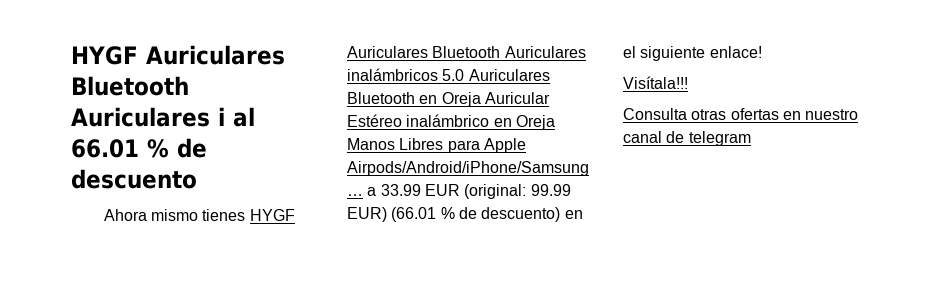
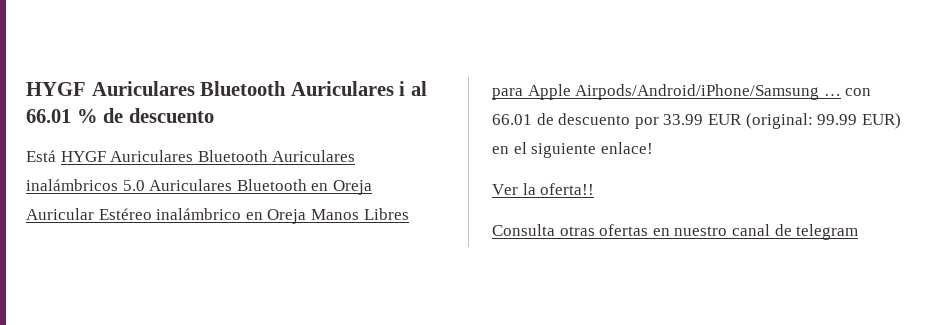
[103,209,246,221] Ahora mismo tienes -> [26,150,56,162] Está
[367,187,377,196] a -> [845,88,872,96] [492,113,659,129] con 66.01 de descuento por
[391,207,561,222] (66.01 % de descuento) -> (901, 121) none
[623,76,688,89] Visítala!!! -> [492,183,595,195] Ver la oferta!!

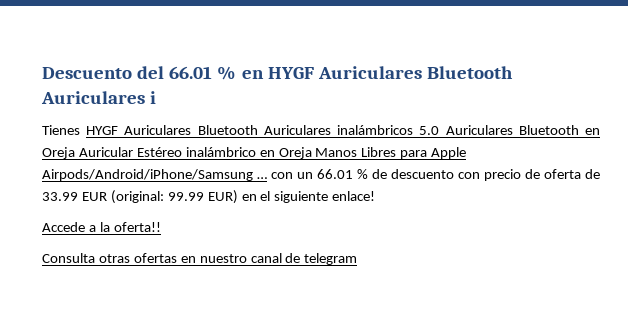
(26, 89) none -> [42,66,264,80] Descuento del 66.01 % en
[410,81,427,96] [26,108,214,123] [26,150,56,162] al 66.01 % de descuento // Está -> [42,125,80,135] // Tienes
[492,113,659,129] 66.01 de descuento por -> [297,169,600,181] un 66.01 % de descuento con precio de oferta de
[492,184,518,195] Ver -> [42,222,96,232] Accede a

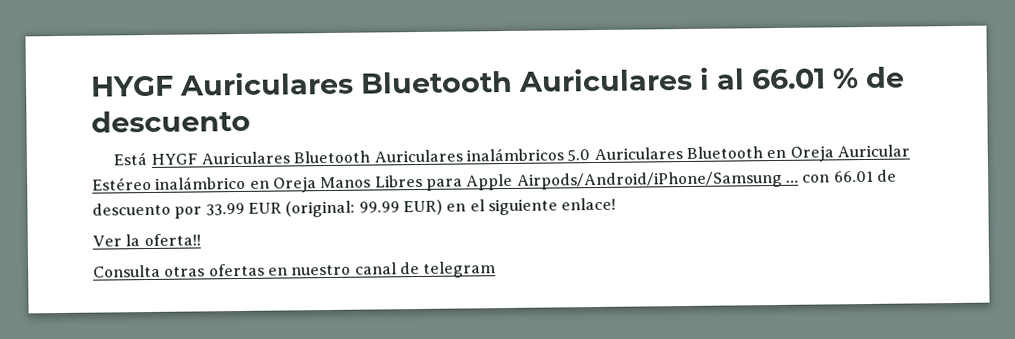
[42,66,264,80] Descuento del 66.01 % en -> (90, 86) none
[42,125,80,135] // Tienes -> [716,66,905,90] [91,109,251,133] [113,152,148,166] al 66.01 % de descuento // Está
[297,169,600,181] un 66.01 % de descuento con precio de oferta de -> [833,169,897,183] [92,202,203,219] 66.01 de descuento por
[42,222,96,232] Accede a -> [92,235,122,247] Ver

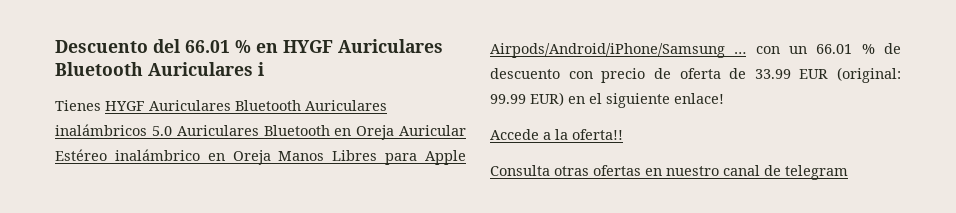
(90, 86) none -> [55,39,278,53] Descuento del 66.01 % en
[716,66,905,90] [91,109,251,133] [113,152,148,166] al 66.01 % de descuento // Está -> [55,100,101,111] // Tienes
[833,169,897,183] [92,202,203,219] 66.01 de descuento por -> [789,43,901,54] [490,68,747,83] un 66.01 % de descuento con precio de oferta de
[92,235,122,247] Ver -> [490,129,551,140] Accede a

